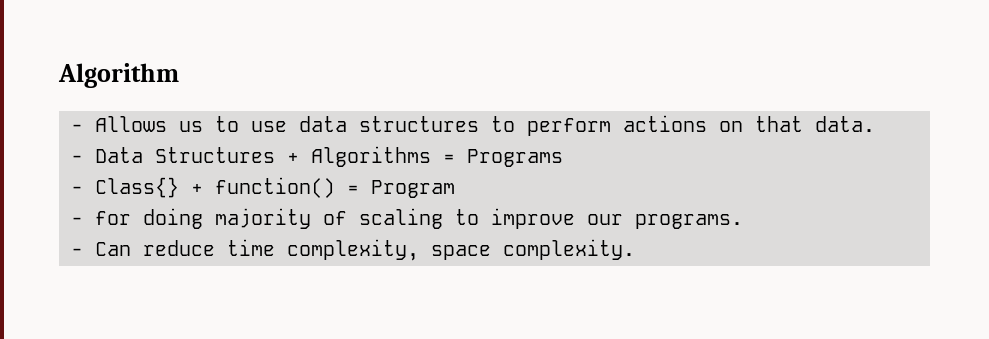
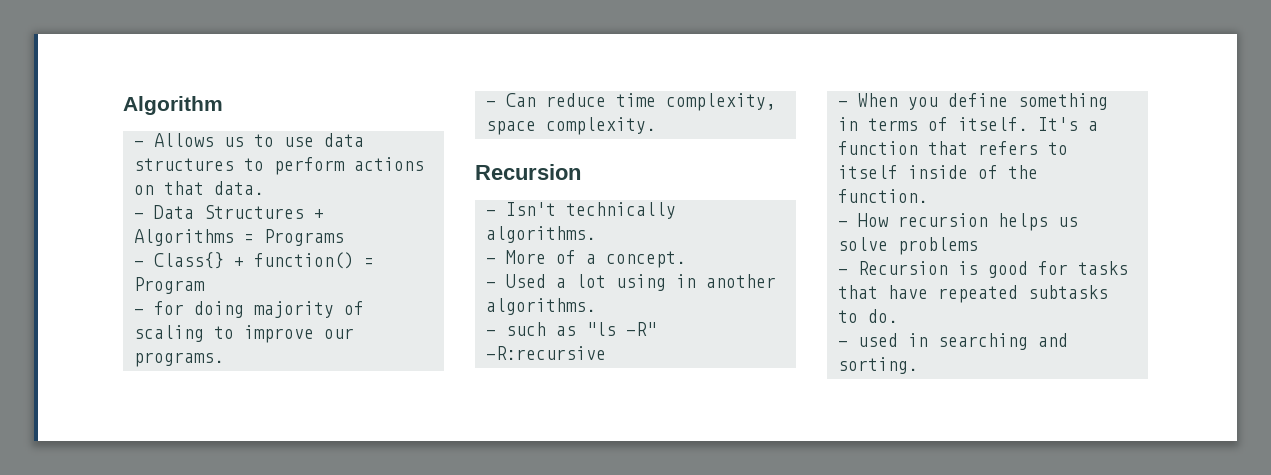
(636, 249) none -> [475,164,581,180] [485,202,676,219] [485,226,596,243] [485,250,686,268] [485,274,776,291] [485,298,596,315] [485,322,656,336] [485,346,606,360] [837,93,1108,110] [837,117,1098,131] [837,141,1068,155] [837,165,1038,179] [837,189,928,203] [837,213,1078,231] [837,237,978,255] [837,261,1128,278] [837,285,1108,303] [837,309,898,323] [837,333,1068,350] [837,357,918,374] // Recursion // - Isn't technically algorithms. // - More of a concept. // - Used a lot using in another algorithms. // - such as "ls -R" -R:recursive // - When you define something in terms of itself. It's a function that refers to itself inside of the function. // - How recursion helps us solve problems // - Recursion is good for tasks that have repeated subtasks to do. // - used in searching and sorting.

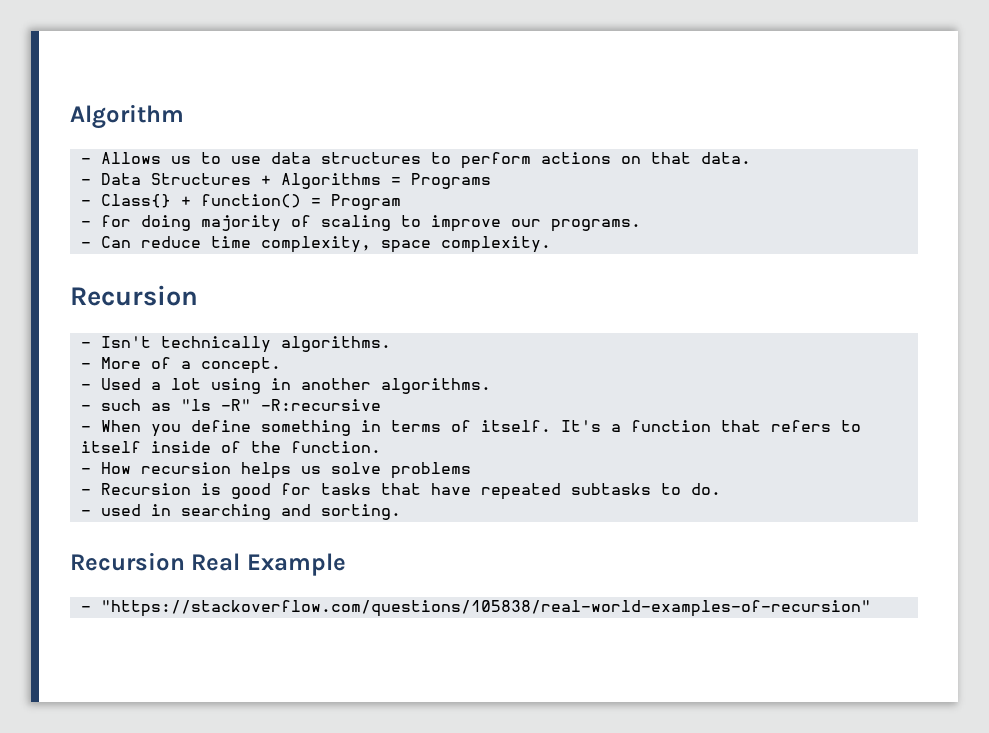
(918, 365) none -> [70,552,346,576] [80,600,871,617] // Recursion Real Example // - "https://stackoverflow.com/questions/105838/real-world-examples-of-recursion"

